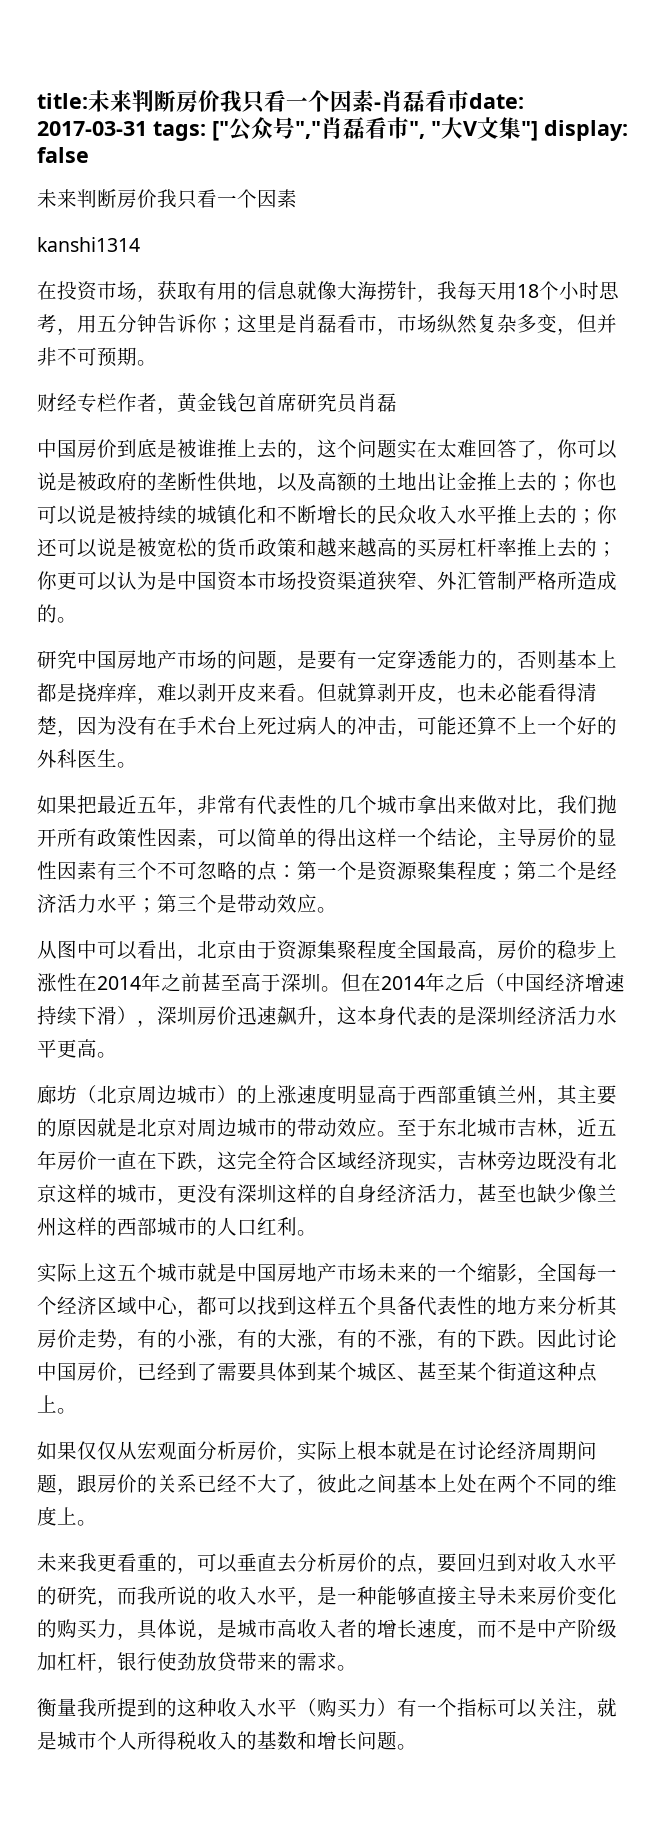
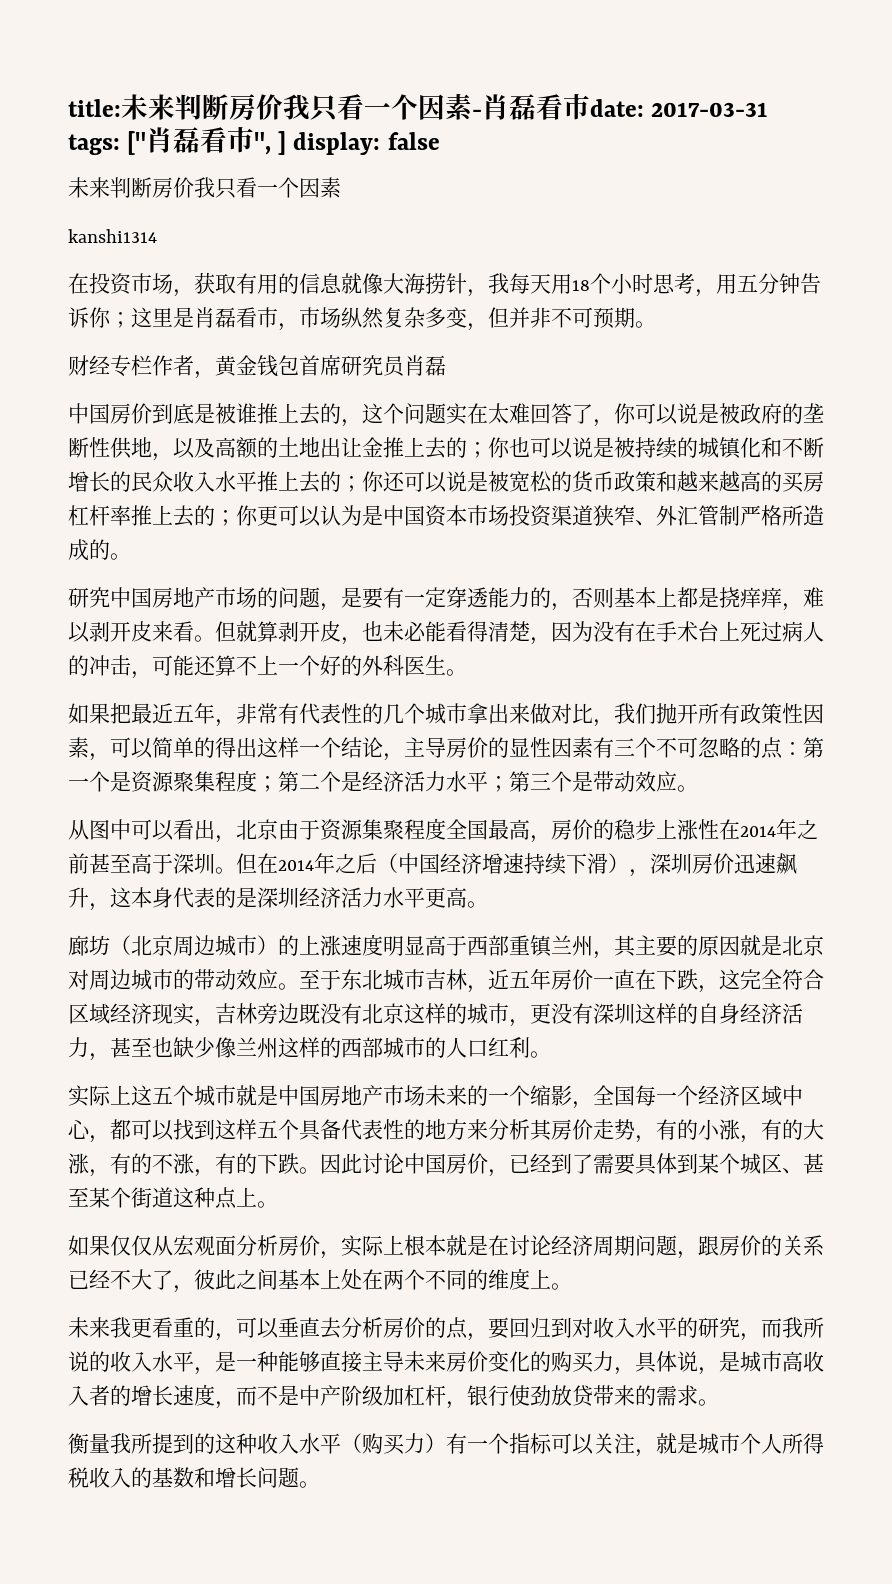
[229,117,321,141] 公众号"," -> (147, 143) none
[431,117,538,141] "大V文集"] -> [278,131,287,155] ]

